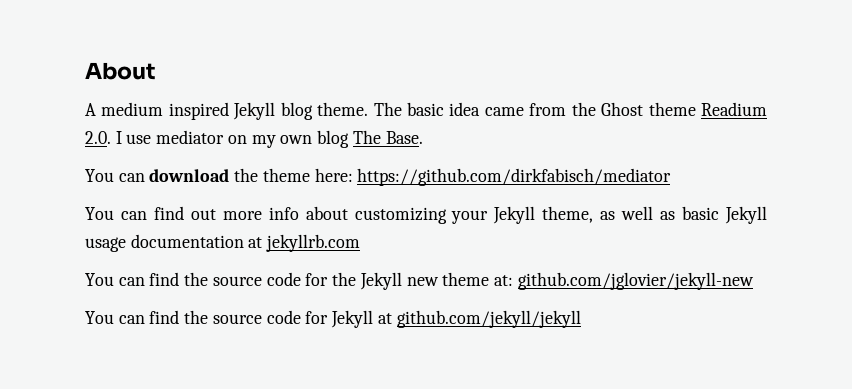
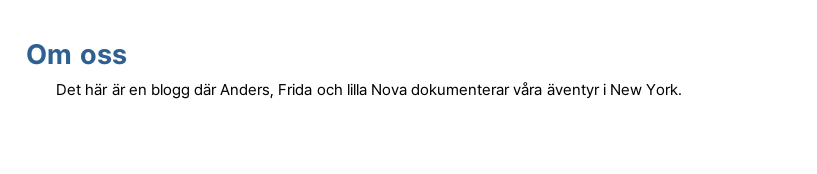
[85,62,156,80] [85,102,768,120] [85,130,423,148] [85,168,672,186] [85,206,767,224] [85,234,361,252] [85,272,754,290] [85,310,581,328] About // A medium inspired Jekyll blog theme. The basic idea came from the Ghost theme Readium 2.0. I use mediator on my own blog The Base. // You can download the theme here: https://github.com/dirkfabisch/mediator // You can find out more info about customizing your Jekyll theme, as well as basic Jekyll usage documentation at jekyllrb.com // You can find the source code for the Jekyll new theme at: github.com/jglovier/jekyll-new // You can find the source code for Jekyll at github.com/jekyll/jekyll -> [26,43,127,65] [56,82,683,99] Om oss // Det här är en blogg där Anders, Frida och lilla Nova dokumenterar våra äventyr i New York.

